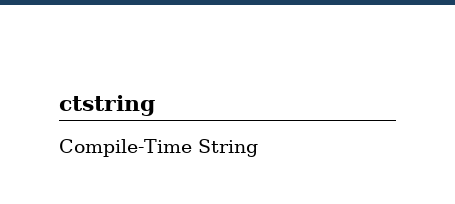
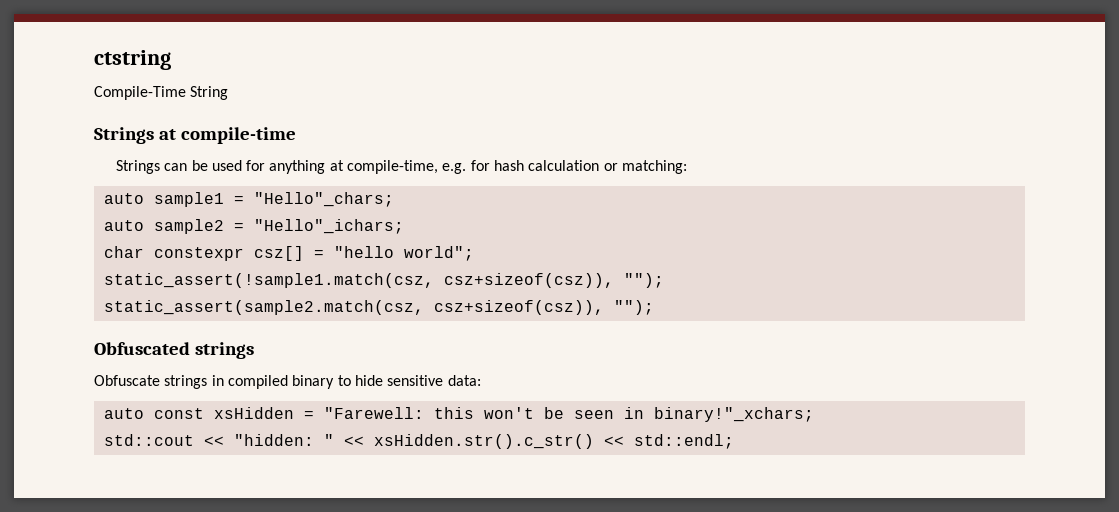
(258, 148) none -> [94,127,297,144] [115,160,688,174] [103,192,394,207] [103,219,404,234] [103,246,474,261] [103,273,664,288] [103,300,654,315] [94,342,255,359] [94,375,481,389] [103,407,814,422] [103,434,734,449] // Strings at compile-time // Strings can be used for anything at compile-time, e.g. for hash calculation or matching: // auto sample1 = "Hello"_chars; // auto sample2 = "Hello"_ichars; // char constexpr csz[] = "hello world"; // static_assert(!sample1.match(csz, csz+sizeof(csz)), ""); // static_assert(sample2.match(csz, csz+sizeof(csz)), ""); // Obfuscated strings // Obfuscate strings in compiled binary to hide sensitive data: // auto const xsHidden = "Farewell: this won't be seen in binary!"_xchars; // std::cout << "hidden: " << xsHidden.str().c_str() << std::endl;

